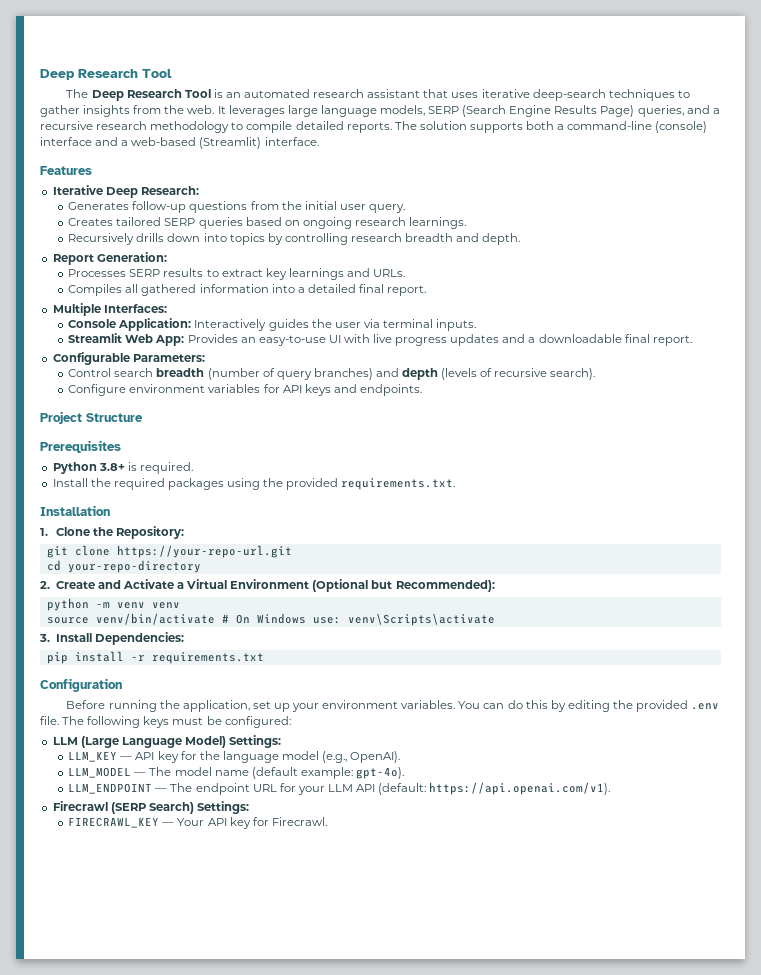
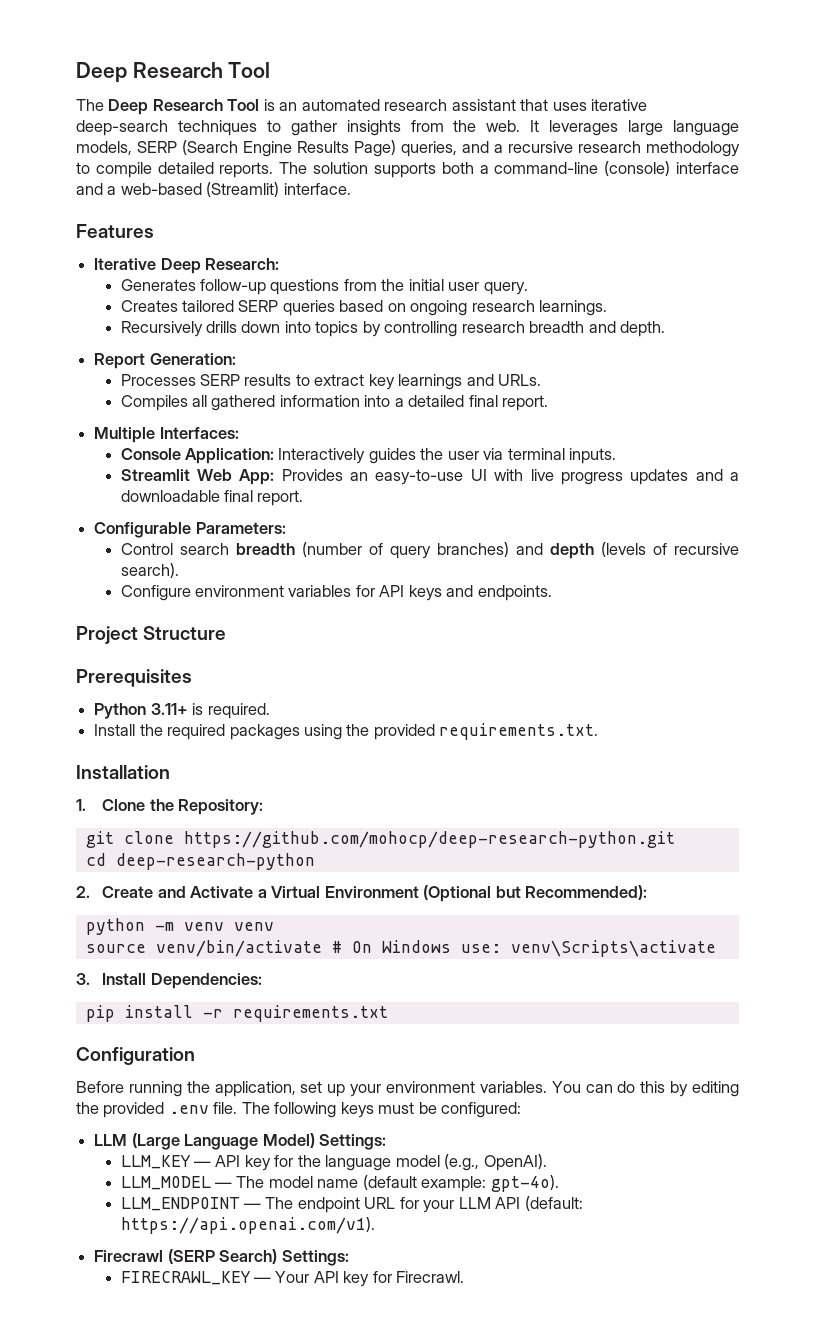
[98,463,125,471] 3.8+ -> [150,703,188,715] 3.11+
[116,545,292,558] https://your-repo-url.git -> [183,831,675,848] https://github.com/mohocp/deep-research-python.git
[67,560,201,573] your-repo-directory -> [115,853,315,870] deep-research-python

